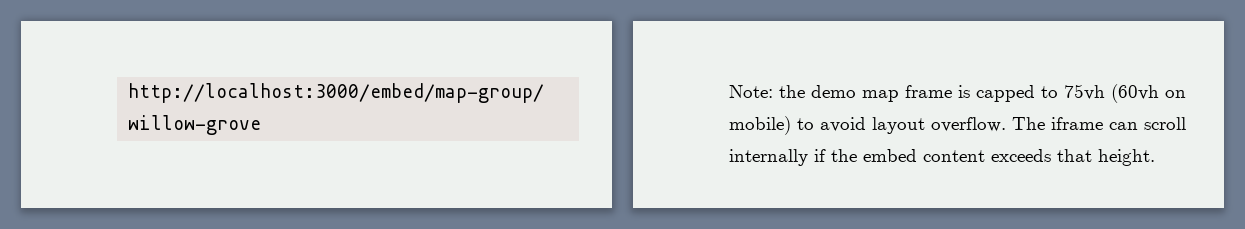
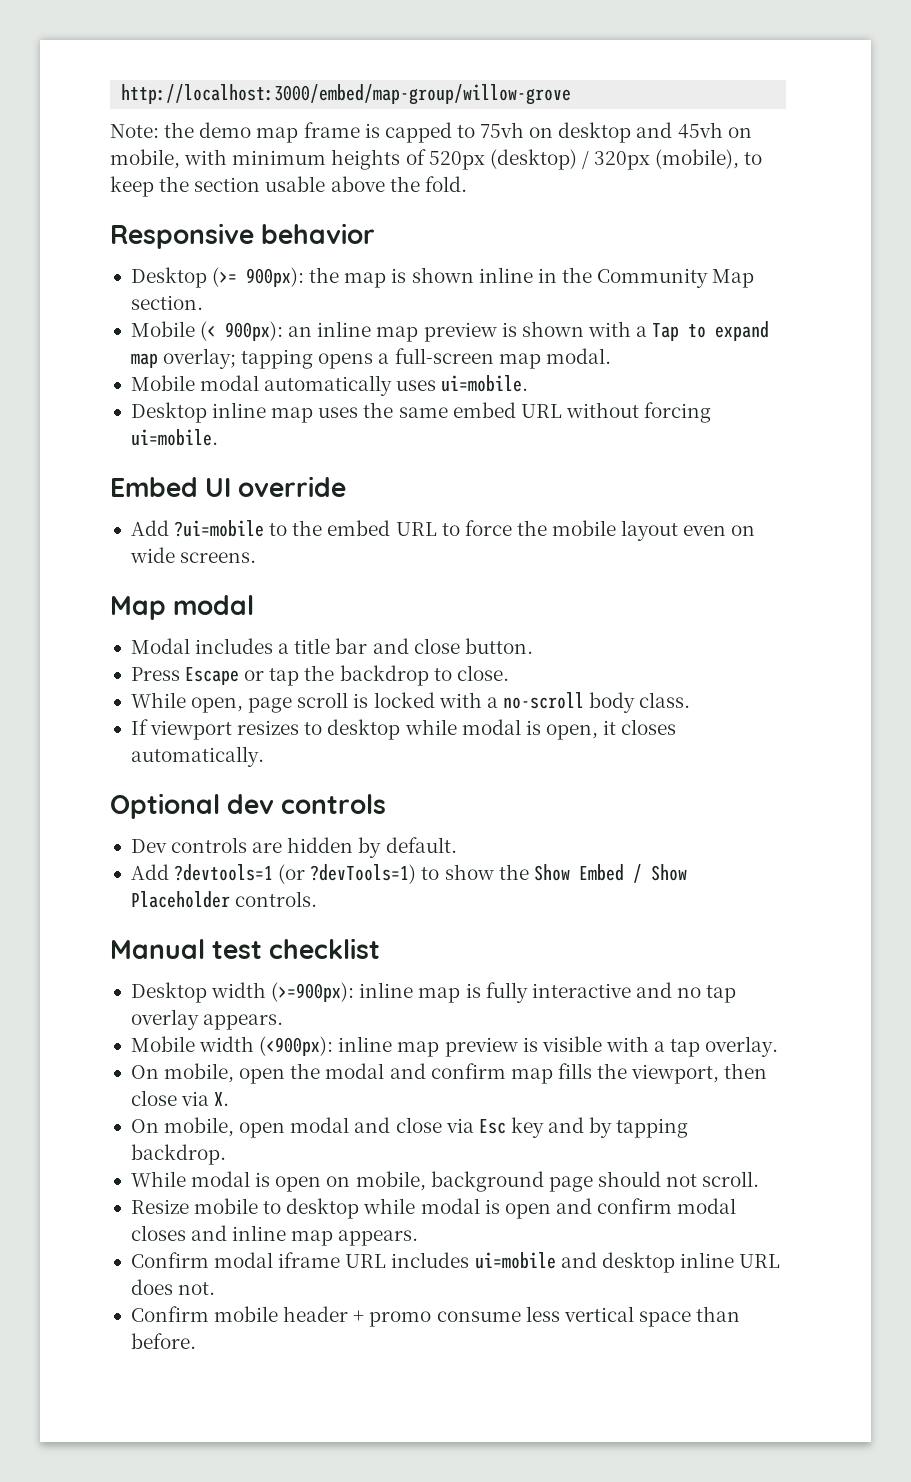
[1111,84,1186,103] [729,116,1186,135] [729,149,1155,166] (60vh on mobile) to avoid layout overflow. The iframe can scroll internally if the embed content exceeds that height. -> [529,122,752,143] [110,149,763,170] [110,176,467,197] [110,223,376,249] [130,267,755,288] [130,295,203,310] [130,321,770,342] [130,348,611,369] [130,375,529,396] [130,402,712,423] [130,429,218,446] [110,476,347,497] [130,520,756,541] [129,547,257,563] [110,595,255,620] [130,638,533,654] [130,665,509,686] [130,692,691,713] [130,719,677,740] [130,746,264,767] [110,793,387,819] [130,837,457,858] [130,864,687,884] [130,891,318,908] [110,938,381,959] [130,982,737,1003] [130,1009,284,1030] [130,1036,779,1057] [130,1063,768,1084] [130,1090,230,1106] [130,1117,689,1138] [130,1144,226,1165] [130,1171,760,1192] [130,1198,737,1219] [130,1225,419,1246] [130,1252,781,1273] [130,1279,216,1295] [130,1306,741,1327] [130,1333,196,1349] on desktop and 45vh on mobile, with minimum heights of 520px (desktop) / 320px (mobile), to keep the section usable above the fold. // Responsive behavior // Desktop (>= 900px): the map is shown inline in the Community Map section. // Mobile (< 900px): an inline map preview is shown with a Tap to expand map overlay; tapping opens a full-screen map modal. // Mobile modal automatically uses ui=mobile. // Desktop inline map uses the same embed URL without forcing ui=mobile. // Embed UI override // Add ?ui=mobile to the embed URL to force the mobile layout even on wide screens. // Map modal // Modal includes a title bar and close button. // Press Escape or tap the backdrop to close. // While open, page scroll is locked with a no-scroll body class. // If viewport resizes to desktop while modal is open, it closes automatically. // Optional dev controls // Dev controls are hidden by default. // Add ?devtools=1 (or ?devTools=1) to show the Show Embed / Show Placeholder controls. // Manual test checklist // Desktop width (>=900px): inline map is fully interactive and no tap overlay appears. // Mobile width (<900px): inline map preview is visible with a tap overlay. // On mobile, open the modal and confirm map fills the viewport, then close via X. // On mobile, open modal and close via Esc key and by tapping backdrop. // While modal is open on mobile, background page should not scroll. // Resize mobile to desktop while modal is open and confirm modal closes and inline map appears. // Confirm modal iframe URL includes ui=mobile and desktop inline URL does not. // Confirm mobile header + promo consume less vertical space than before.

